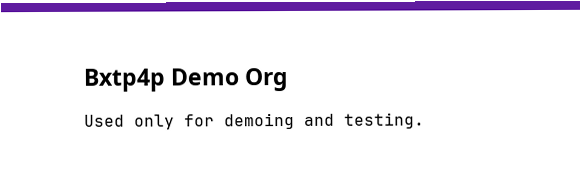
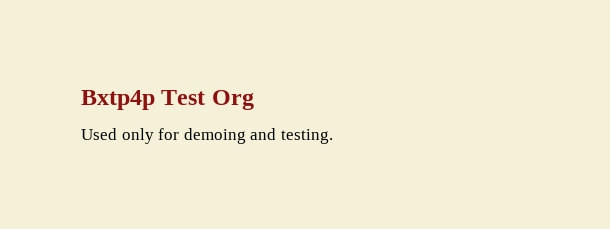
[170,68,240,86] Demo -> [161,90,206,105] Test

